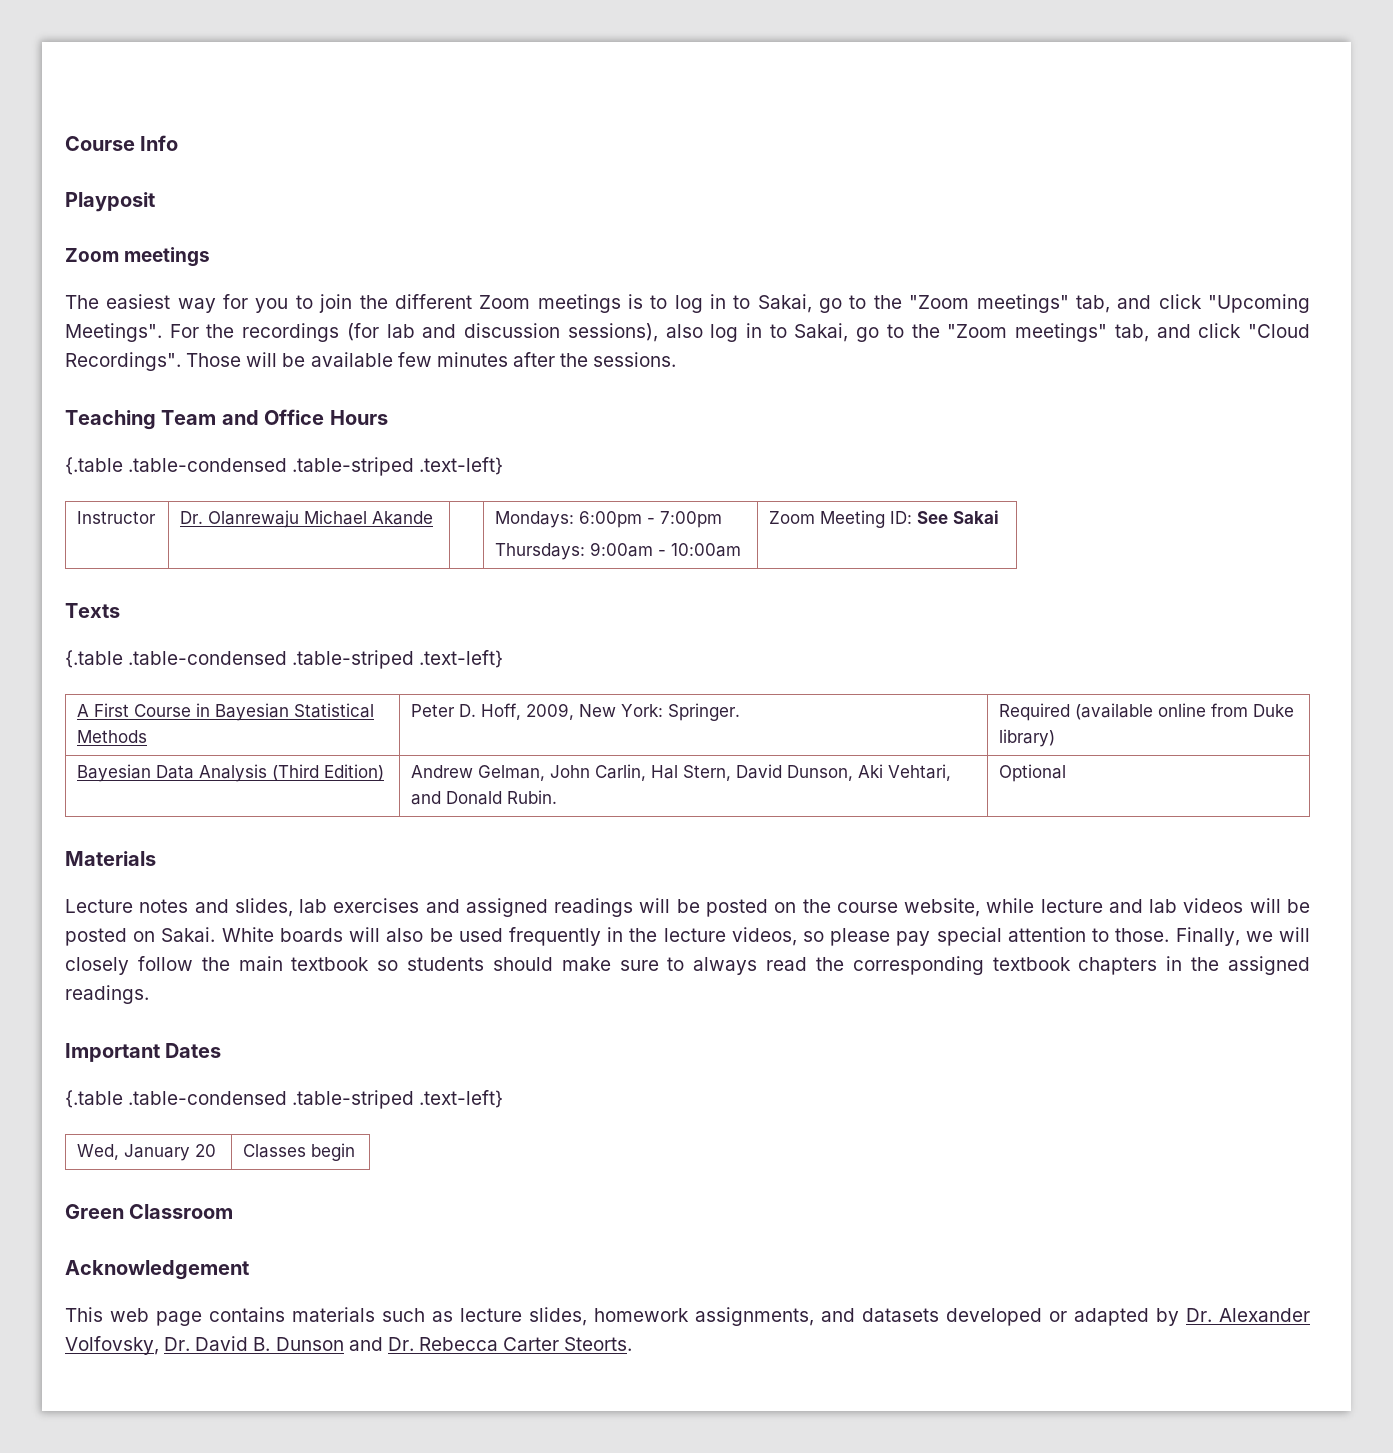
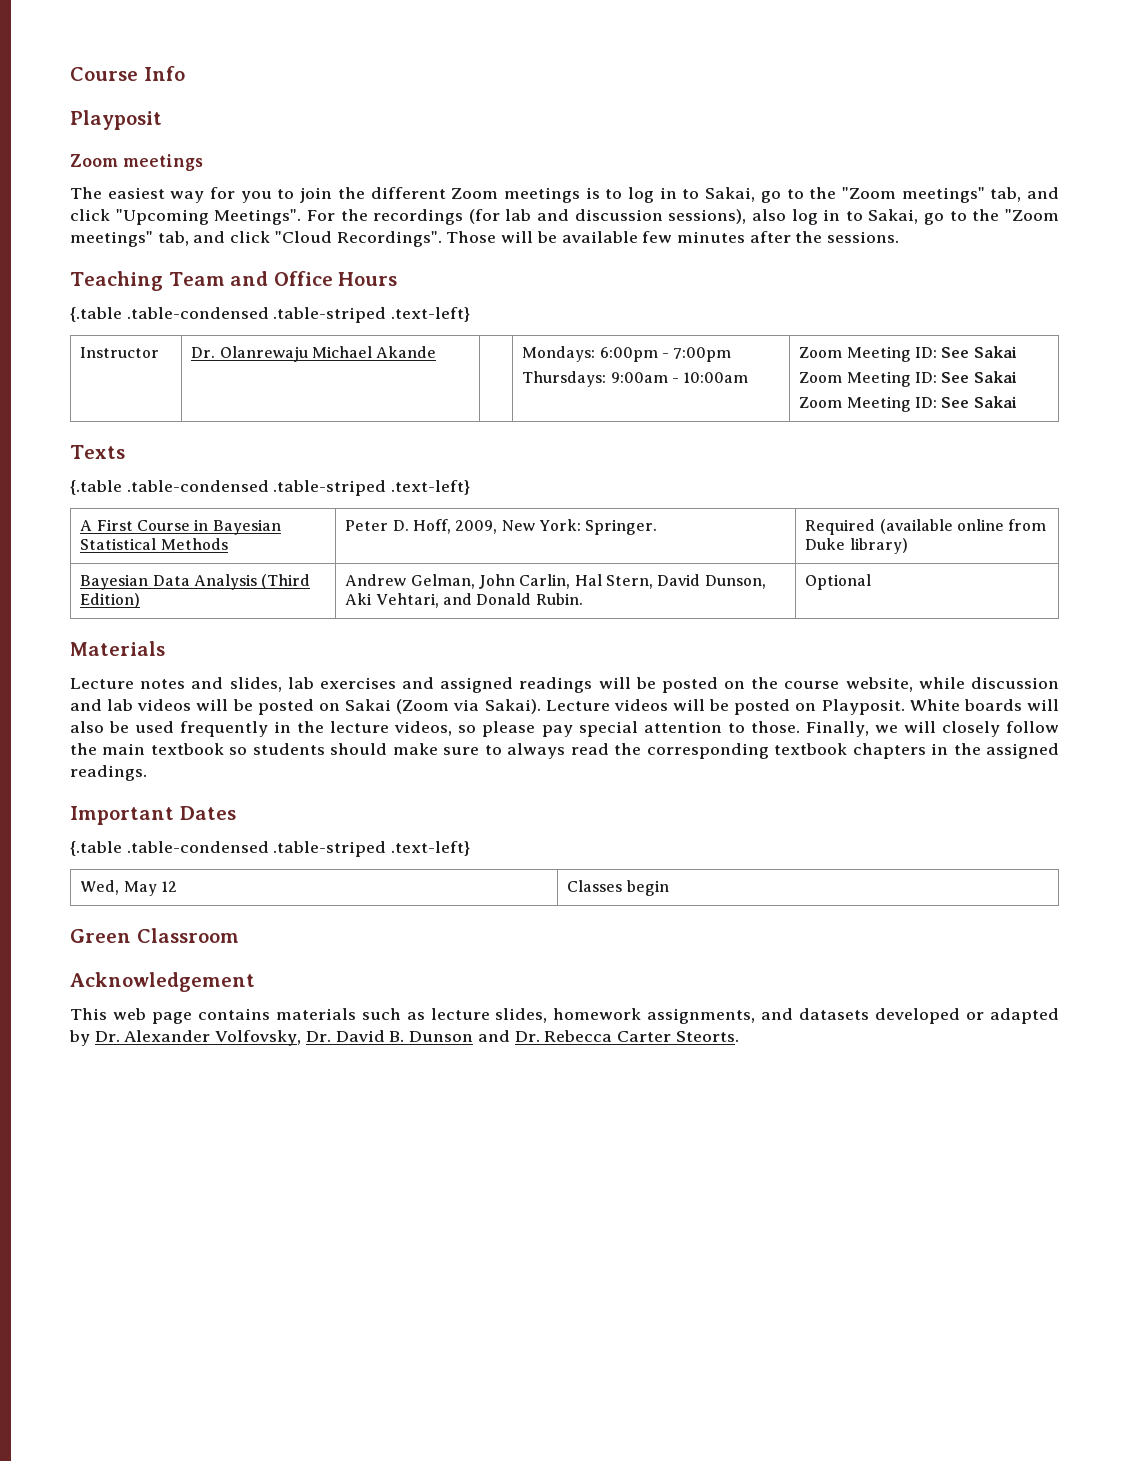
(1000, 517) none -> [799,371,1017,387] [799,396,1017,412] // Zoom Meeting ID: See Sakai // Zoom Meeting ID: See Sakai
[1040,899,1103,913] lecture -> [970,677,1059,689] discussion
[161,927,216,942] Sakai. -> [345,699,905,715] Sakai (Zoom via Sakai). Lecture videos will be posted on Playposit.
[124,1144,217,1161] January 20 -> [123,881,177,896] May 12

